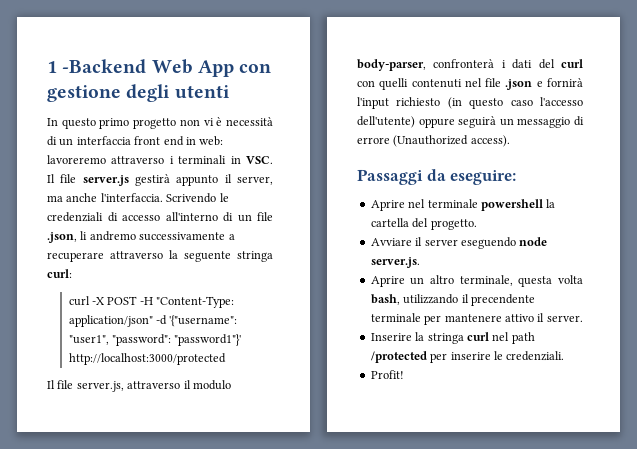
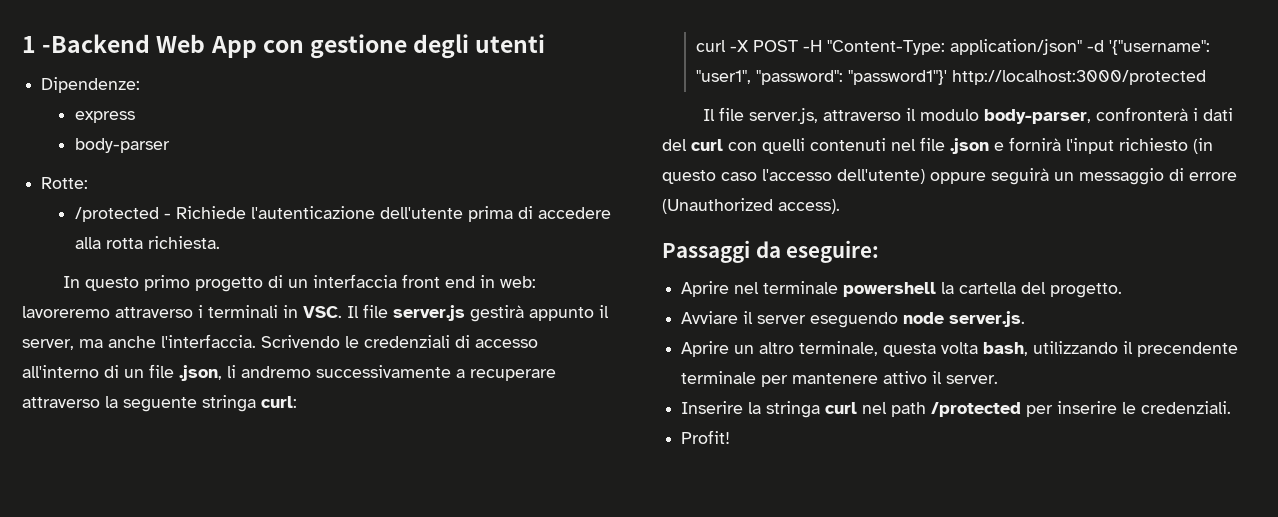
(230, 92) none -> [41,77,141,93] [75,111,136,123] [75,138,171,153] [41,177,89,189] [75,206,612,222] [75,236,221,249] // Dipendenze: // express // body-parser // Rotte: // /protected - Richiede l'autenticazione dell'utente prima di accedere alla rotta richiesta.
[179,117,273,126] non vi è necessità -> (263, 284) none

